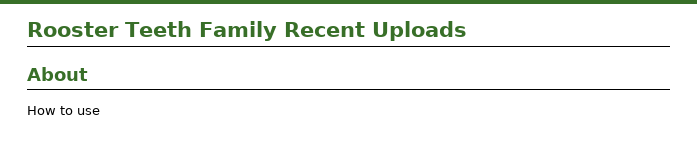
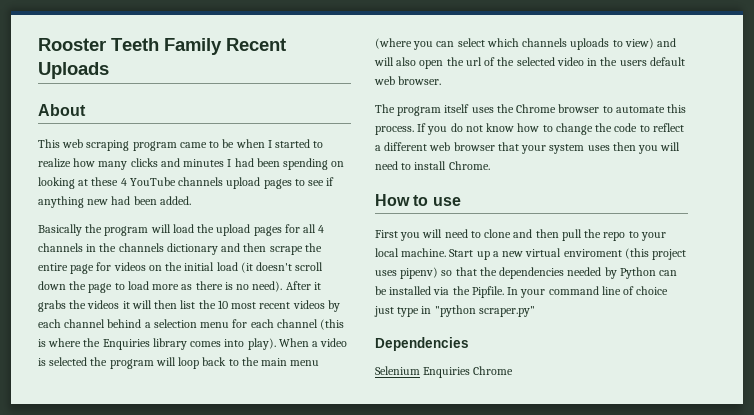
[27,106,100,115] How to use -> [38,139,324,151] [38,158,345,170] [38,177,335,189] [38,196,191,208] [38,224,325,236] [38,243,322,255] [38,262,324,274] [38,281,321,293] [38,300,340,312] [38,319,345,330] [38,338,348,350] [38,357,320,369] [375,38,677,50] [374,57,685,69] [374,76,442,85] [375,104,687,116] [375,123,684,135] [375,142,681,154] [375,161,490,170] [375,194,461,206] [375,229,666,241] [375,248,687,260] [375,267,678,279] [375,286,669,298] [374,305,535,317] [375,337,469,351] [375,366,514,378] This web scraping program came to be when I started to realize how many clicks and minutes I had been spending on looking at these 4 YouTube channels upload pages to see if anything new had been added. // Basically the program will load the upload pages for all 4 channels in the channels dictionary and then scrape the entire page for videos on the initial load (it doesn't scroll down the page to load more as there is no need). After it grabs the videos it will then list the 10 most recent videos by each channel behind a selection menu for each channel (this is where the Enquiries library comes into play). When a video is selected the program will loop back to the main menu (where you can select which channels uploads to view) and will also open the url of the selected video in the users default web browser. // The program itself uses the Chrome browser to automate this process. If you do not know how to change the code to reflect a different web browser that your system uses then you will need to install Chrome. // How to use // First you will need to clone and then pull the repo to your local machine. Start up a new virtual enviroment (this project uses pipenv) so that the dependencies needed by Python can be installed via the Pipfile. In your command line of choice just type in "python scraper.py" // Dependencies // Selenium Enquiries Chrome

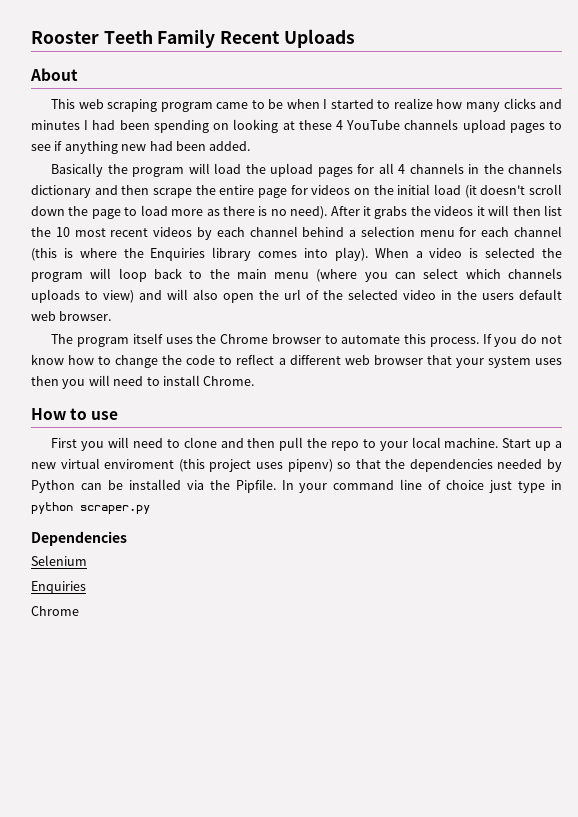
[434,305,535,317] "python scraper.py" -> [31,502,150,514] python scraper.py
[423,367,471,378] Enquiries -> [31,581,86,594] // Enquiries //

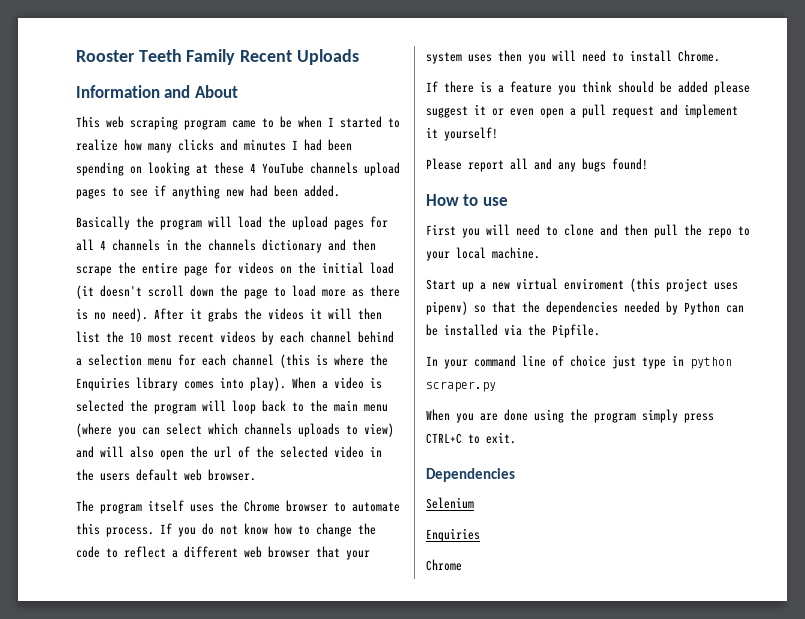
(355, 38) none -> [76,85,191,98] Information and
(255, 381) none -> [426,81,750,95] [426,104,738,118] [426,127,498,141] [426,158,648,172] // If there is a feature you think should be added please suggest it or even open a pull request and implement it yourself! // Please report all and any bugs found!
(499, 443) none -> (540, 253) //
(276, 486) none -> (600, 331) //
(150, 509) none -> [426,409,714,423] [426,432,516,444] // When you are done using the program simply press CTRL+C to exit.

